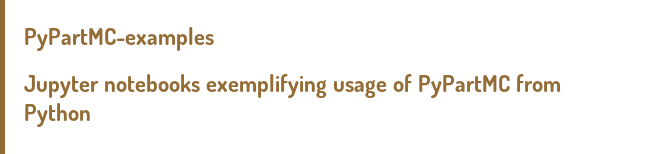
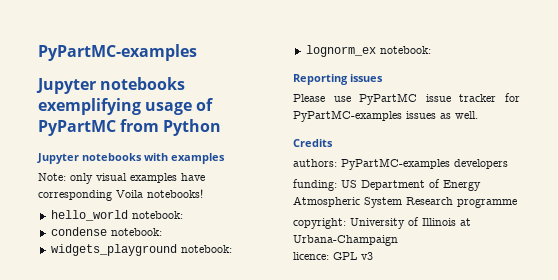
(91, 115) none -> [37,153,225,164] [38,173,205,184] [38,189,203,201] [50,210,183,221] [50,227,162,236] [50,244,232,256] [305,45,431,57] [293,74,383,85] [293,93,520,105] [293,110,478,122] [293,139,333,147] [293,158,508,170] [293,179,481,191] [293,196,517,208] [293,217,471,229] [293,235,398,246] [293,252,373,260] // Jupyter notebooks with examples // Note: only visual examples have corresponding Voila notebooks! // hello_world notebook: // condense notebook: // widgets_playground notebook: // lognorm_ex notebook: // Reporting issues // Please use PyPartMC issue tracker for PyPartMC-examples issues as well. // Credits // authors: PyPartMC-examples developers // funding: US Department of Energy Atmospheric System Research programme // copyright: University of Illinois at Urbana-Champaign // licence: GPL v3

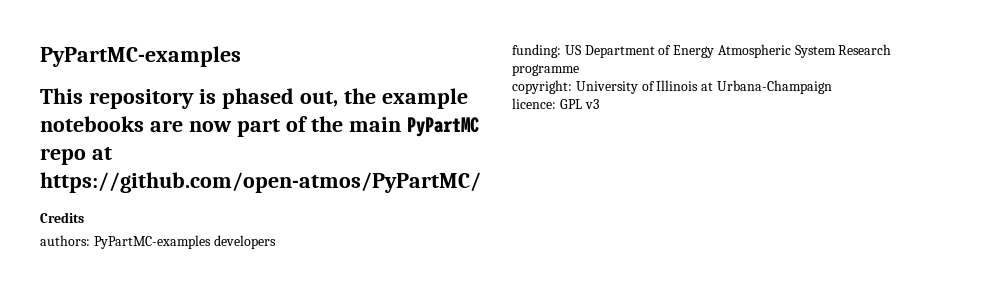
[36,77,186,94] [38,98,214,115] [38,119,222,136] [37,153,225,164] [38,173,205,184] [38,189,203,201] [50,210,183,221] [50,227,162,236] [50,244,232,256] [305,45,431,57] [293,74,383,85] [293,93,520,105] [293,110,478,122] Jupyter notebooks exemplifying usage of PyPartMC from Python // Jupyter notebooks with examples // Note: only visual examples have corresponding Voila notebooks! // hello_world notebook: // condense notebook: // widgets_playground notebook: // lognorm_ex notebook: // Reporting issues // Please use PyPartMC issue tracker for PyPartMC-examples issues as well. -> [40,88,468,109] [40,116,479,137] [40,147,112,165] [40,172,481,193] This repository is phased out, the example notebooks are now part of the main PyPartMC repo at https://github.com/open-atmos/PyPartMC/

